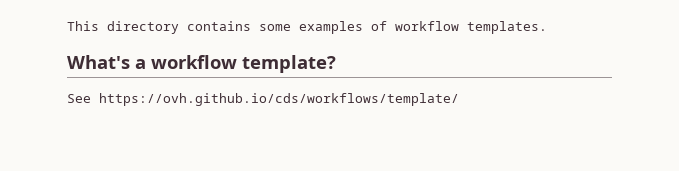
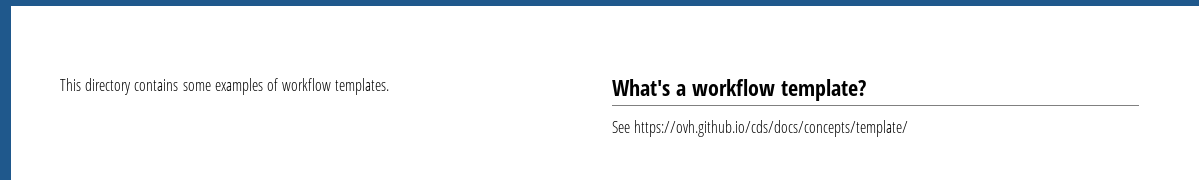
[99,93,459,106] https://ovh.github.io/cds/workflows/template/ -> [634,120,909,137] https://ovh.github.io/cds/docs/concepts/template/

